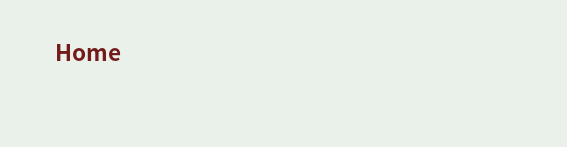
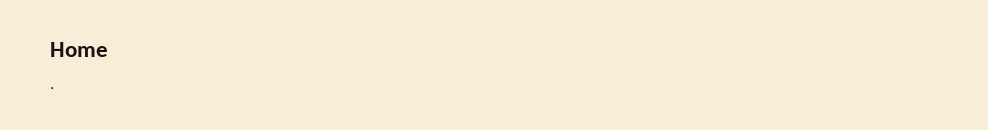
(121, 52) none -> [50,87,54,89] // .

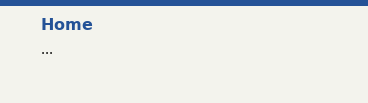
[50,87,54,89] . -> [41,52,53,54] ...

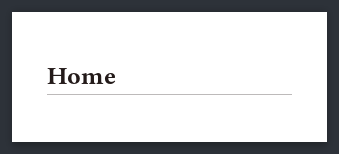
[41,52,53,54] // ... -> (116, 76) none

